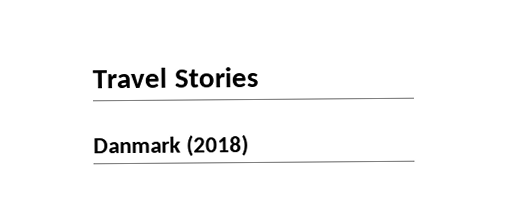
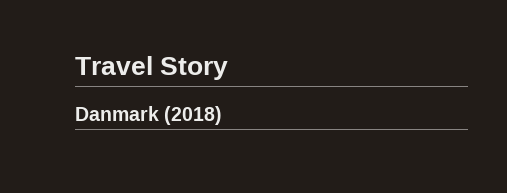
[173,66,259,88] Stories -> [160,57,229,80] Story

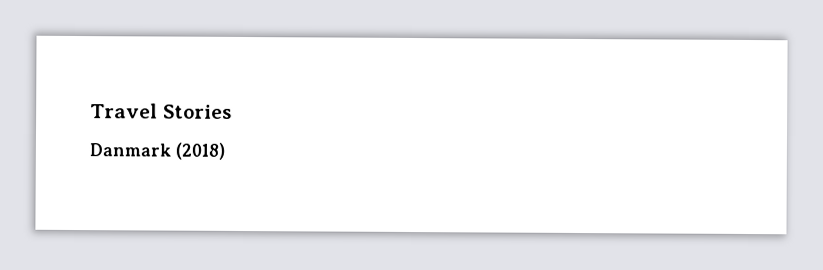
[160,57,229,80] Story -> [162,104,232,119] Stories

